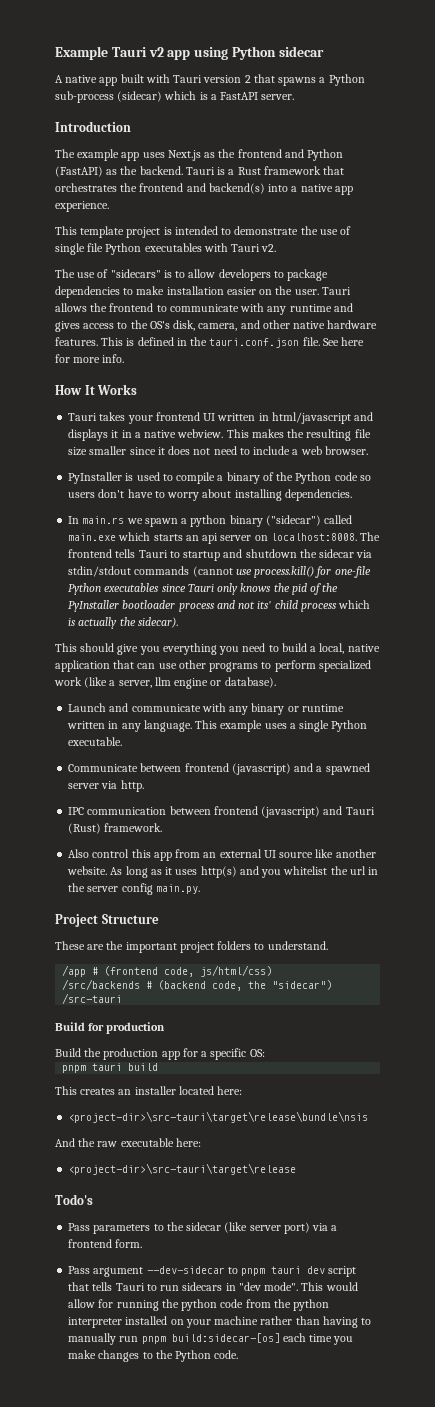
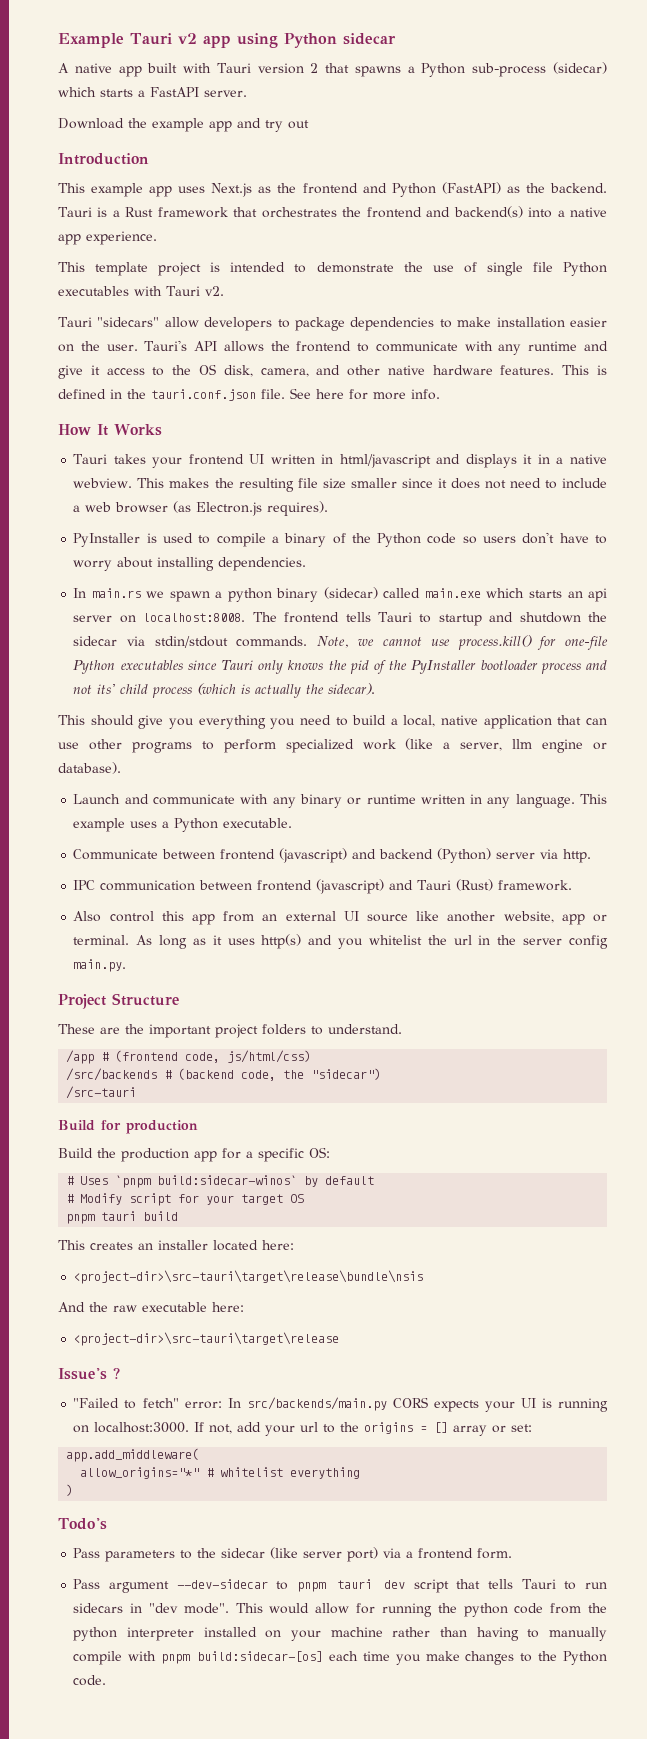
[199,92,208,100] is -> [100,89,133,97] starts
(295, 97) none -> [58,118,309,132] // Download the example app and try out
[55,149,75,158] The -> [58,183,85,193] This
[55,269,186,278] The use of "sidecars" is to -> [58,317,160,327] Tauri "sidecars"
[321,287,351,295] Tauri -> [144,340,218,351] Tauri's API
[55,321,80,332] gives -> [58,365,100,379] give it
[149,321,170,329] OS's -> [198,364,216,375] OS
[324,446,368,455] browser. -> [115,501,329,516] browser (as Electron.js requires).
[265,515,321,526] ("sidecar") -> [323,587,378,599] (sidecar)
[134,566,233,577] commands (cannot -> [236,636,422,648] commands. Note, we cannot
[338,600,371,609] which -> [197,683,237,695] (which
[299,720,330,732] single -> (170, 824) none
[316,763,370,775] a spawned -> [379,848,492,863] backend (Python)
[67,866,108,875] website. -> [503,911,607,925] [73,935,130,945] website, app or terminal.
(265, 1053) none -> [66,1175,375,1188] [66,1193,305,1206] // # Uses `pnpm build:sidecar-winos` by default // # Modify script for your target OS
(297, 1169) none -> [58,1368,120,1380] [73,1397,609,1412] [73,1422,533,1436] [66,1448,200,1462] [80,1467,361,1479] [66,1484,74,1496] // Issue's ? // "Failed to fetch" error: In src/backends/main.py CORS expects your UI is running on localhost:3000. If not, add your url to the origins = [] array or set: // app.add_middleware( // allow_origins="*" # whitelist everything // )
[119,1336,139,1342] run -> [73,1651,157,1665] compile with

